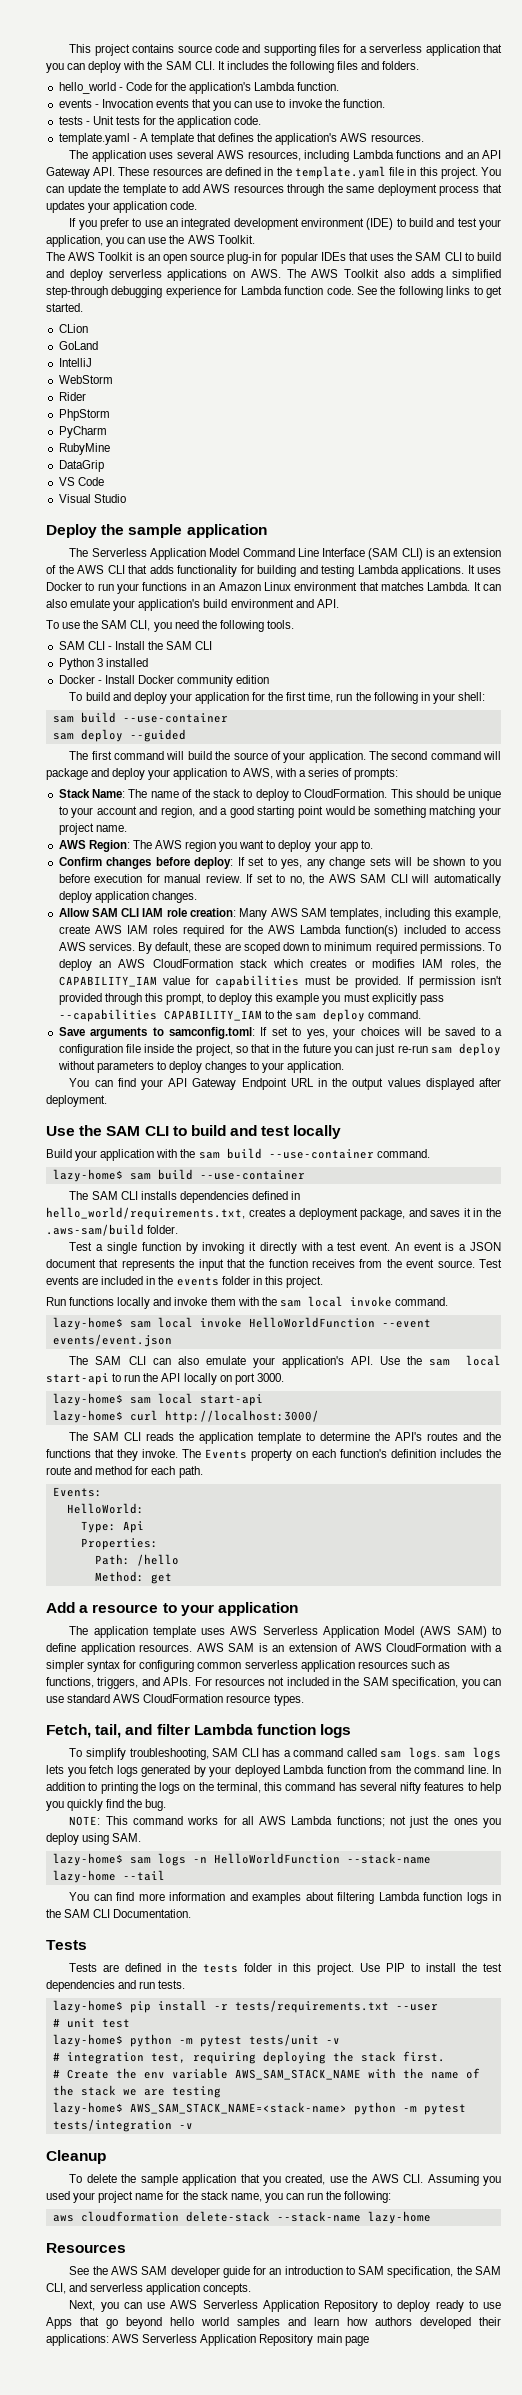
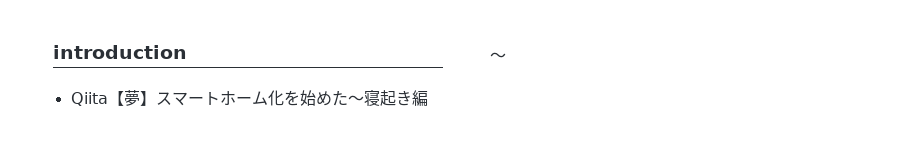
[69,44,502,56] [46,61,420,73] [58,82,340,94] [58,99,385,111] [58,116,262,128] [58,133,424,145] [69,150,502,162] [46,166,501,179] [46,184,503,196] [46,201,198,213] [69,218,502,230] [46,235,255,247] [46,252,502,264] [46,269,501,281] [46,286,503,298] [46,303,83,312] [58,324,88,333] [58,341,98,350] [58,358,92,367] [58,375,113,384] [58,392,86,401] [58,409,110,421] [58,426,107,438] [58,443,110,455] [58,460,104,472] [58,477,104,486] [58,494,126,503] [46,524,267,538] [69,548,502,560] [46,565,501,577] [46,582,501,594] [46,599,339,611] [46,620,294,632] [58,641,213,650] [58,658,148,670] [58,675,270,687] [69,692,486,704] [52,712,228,723] [52,729,186,742] [69,751,502,763] [46,768,399,780] [58,789,502,801] [58,806,502,818] [58,823,127,835] [58,840,373,852] [58,857,502,869] [58,874,501,886] [58,891,197,903] [58,908,502,920] [58,925,501,937] [58,942,501,954] [58,959,502,971] [58,975,502,988] [58,993,444,1005] [58,1009,422,1022] [58,1027,502,1039] [58,1043,501,1056] [57,1061,345,1073] [69,1078,501,1090] [46,1095,107,1107] [46,1125,342,1139] [46,1148,430,1161] [52,1169,305,1182] [69,1191,301,1203] [46,1207,501,1220] [46,1224,179,1236] [69,1242,502,1254] [46,1259,502,1271] [46,1276,323,1288] [46,1296,448,1309] [52,1317,431,1330] [52,1334,172,1347] [69,1355,501,1368] [46,1373,284,1385] [52,1393,263,1406] [52,1410,319,1423] [69,1432,501,1444] [46,1449,501,1461] [46,1466,203,1478] [52,1487,102,1497] [66,1503,144,1514] [80,1521,144,1533] [80,1538,158,1550] [94,1554,179,1566] [94,1571,172,1584] [46,1602,298,1616] [69,1626,502,1638] [46,1643,502,1655] [46,1660,450,1672] [46,1677,501,1689] [46,1694,304,1706] [46,1724,352,1738] [69,1747,502,1760] [46,1765,501,1777] [46,1782,501,1794] [46,1799,167,1811] [69,1816,502,1828] [46,1833,142,1845] [52,1853,431,1866] [52,1870,165,1883] [69,1892,502,1904] [46,1909,192,1918] [46,1940,87,1950] [69,1963,503,1975] [46,1980,186,1992] [52,2000,438,2013] [52,2018,130,2028] [52,2034,340,2047] [52,2051,445,2064] [52,2068,480,2080] [52,2085,221,2098] [52,2102,466,2115] [52,2119,193,2132] [46,2150,106,2164] [69,2174,501,2186] [46,2191,392,2203] [52,2211,431,2224] [46,2243,126,2253] [69,2266,502,2278] [46,2283,252,2295] [69,2300,502,2312] [46,2317,501,2329] [46,2334,369,2346] This project contains source code and supporting files for a serverless application that you can deploy with the SAM CLI. It includes the following files and folders. // hello_world - Code for the application's Lambda function. // events - Invocation events that you can use to invoke the function. // tests - Unit tests for the application code. // template.yaml - A template that defines the application's AWS resources. // The application uses several AWS resources, including Lambda functions and an API Gateway API. These resources are defined in the template.yaml file in this project. You can update the template to add AWS resources through the same deployment process that updates your application code. // If you prefer to use an integrated development environment (IDE) to build and test your application, you can use the AWS Toolkit. // The AWS Toolkit is an open source plug-in for popular IDEs that uses the SAM CLI to build and deploy serverless applications on AWS. The AWS Toolkit also adds a simplified step-through debugging experience for Lambda function code. See the following links to get started. // CLion // GoLand // IntelliJ // WebStorm // Rider // PhpStorm // PyCharm // RubyMine // DataGrip // VS Code // Visual Studio // Deploy the sample application // The Serverless Application Model Command Line Interface (SAM CLI) is an extension of the AWS CLI that adds functionality for building and testing Lambda applications. It uses Docker to run your functions in an Amazon Linux environment that matches Lambda. It can also emulate your application's build environment and API. // To use the SAM CLI, you need the following tools. // SAM CLI - Install the SAM CLI // Python 3 installed // Docker - Install Docker community edition // To build and deploy your application for the first time, run the following in your shell: // sam build --use-container // sam deploy --guided // The first command will build the source of your application. The second command will package and deploy your application to AWS, with a series of prompts: // Stack Name: The name of the stack to deploy to CloudFormation. This should be unique to your account and region, and a good starting point would be something matching your project name. // AWS Region: The AWS region you want to deploy your app to. // Confirm changes before deploy: If set to yes, any change sets will be shown to you before execution for manual review. If set to no, the AWS SAM CLI will automatically deploy application changes. // Allow SAM CLI IAM role creation: Many AWS SAM templates, including this example, create AWS IAM roles required for the AWS Lambda function(s) included to access AWS services. By default, these are scoped down to minimum required permissions. To deploy an AWS CloudFormation stack which creates or modifies IAM roles, the CAPABILITY_IAM value for capabilities must be provided. If permission isn't provided through this prompt, to deploy this example you must explicitly pass --capabilities CAPABILITY_IAM to the sam deploy command. // Save arguments to samconfig.toml: If set to yes, your choices will be saved to a configuration file inside the project, so that in the future you can just re-run sam deploy without parameters to deploy changes to your application. // You can find your API Gateway Endpoint URL in the output values displayed after deployment. // Use the SAM CLI to build and test locally // Build your application with the sam build --use-container command. // lazy-home$ sam build --use-container // The SAM CLI installs dependencies defined in hello_world/requirements.txt, creates a deployment package, and saves it in the .aws-sam/build folder. // Test a single function by invoking it directly with a test event. An event is a JSON document that represents the input that the function receives from the event source. Test events are included in the events folder in this project. // Run functions locally and invoke them with the sam local invoke command. // lazy-home$ sam local invoke HelloWorldFunction --event events/event.json // The SAM CLI can also emulate your application's API. Use the sam local start-api to run the API locally on port 3000. // lazy-home$ sam local start-api // lazy-home$ curl http://localhost:3000/ // The SAM CLI reads the application template to determine the API's routes and the functions that they invoke. The Events property on each function's definition includes the route and method for each path. // Events: // HelloWorld: // Type: Api // Properties: // Path: /hello // Method: get // Add a resource to your application // The application template uses AWS Serverless Application Model (AWS SAM) to define application resources. AWS SAM is an extension of AWS CloudFormation with a simpler syntax for configuring common serverless application resources such as functions, triggers, and APIs. For resources not included in the SAM specification, you can use standard AWS CloudFormation resource types. // Fetch, tail, and filter Lambda function logs // To simplify troubleshooting, SAM CLI has a command called sam logs. sam logs lets you fetch logs generated by your deployed Lambda function from the command line. In addition to printing the logs on the terminal, this command has several nifty features to help you quickly find the bug. // NOTE: This command works for all AWS Lambda functions; not just the ones you deploy using SAM. // lazy-home$ sam logs -n HelloWorldFunction --stack-name lazy-home --tail // You can find more information and examples about filtering Lambda function logs in the SAM CLI Documentation. // Tests // Tests are defined in the tests folder in this project. Use PIP to install the test dependencies and run tests. // lazy-home$ pip install -r tests/requirements.txt --user // # unit test // lazy-home$ python -m pytest tests/unit -v // # integration test, requiring deploying the stack first. // # Create the env variable AWS_SAM_STACK_NAME with the name of the stack we are testing // lazy-home$ AWS_SAM_STACK_NAME=<stack-name> python -m pytest tests/integration -v // Cleanup // To delete the sample application that you created, use the AWS CLI. Assuming you used your project name for the stack name, you can run the following: // aws cloudformation delete-stack --stack-name lazy-home // Resources // See the AWS SAM developer guide for an introduction to SAM specification, the SAM CLI, and serverless application concepts. // Next, you can use AWS Serverless Application Repository to deploy ready to use Apps that go beyond hello world samples and learn how authors developed their applications: AWS Serverless Application Repository main page -> [53,45,187,59] [70,90,428,106] [489,52,506,61] introduction // Qiita【夢】スマートホーム化を始めた〜寝起き編〜

